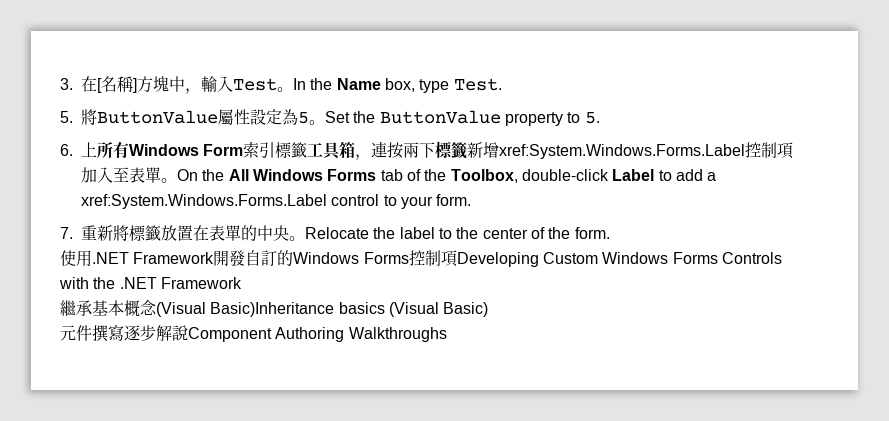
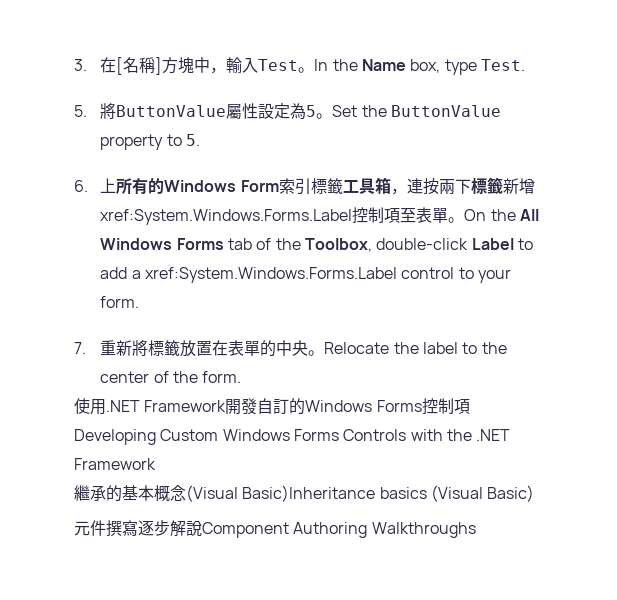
(129, 150) none -> [148,178,165,194] 的
[81,167,113,183] 加入 -> (401, 215) none
(92, 308) none -> [106,485,122,502] 的

